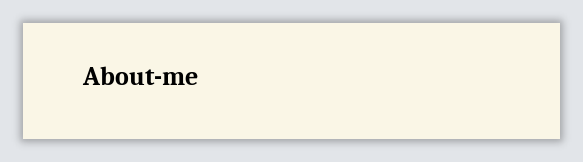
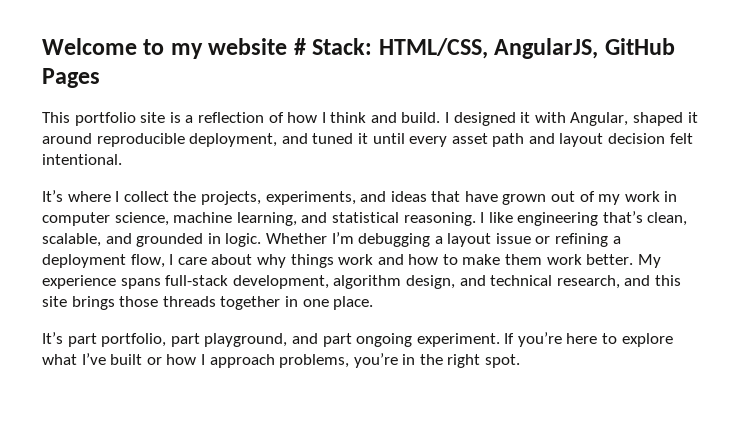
[82,66,198,85] About-me -> [42,38,675,59] [42,68,100,88] [42,112,698,126] [42,133,693,147] [42,154,122,165] [42,190,678,205] [42,211,688,226] [42,232,621,247] [42,254,661,268] [42,275,681,289] [42,296,374,310] [42,332,673,347] [42,353,521,368] Welcome to my website # Stack: HTML/CSS, AngularJS, GitHub Pages // This portfolio site is a reflection of how I think and build. I designed it with Angular, shaped it around reproducible deployment, and tuned it until every asset path and layout decision felt intentional. // It’s where I collect the projects, experiments, and ideas that have grown out of my work in computer science, machine learning, and statistical reasoning. I like engineering that’s clean, scalable, and grounded in logic. Whether I’m debugging a layout issue or refining a deployment flow, I care about why things work and how to make them work better. My experience spans full-stack development, algorithm design, and technical research, and this site brings those threads together in one place. // It’s part portfolio, part playground, and part ongoing experiment. If you’re here to explore what I’ve built or how I approach problems, you’re in the right spot.

